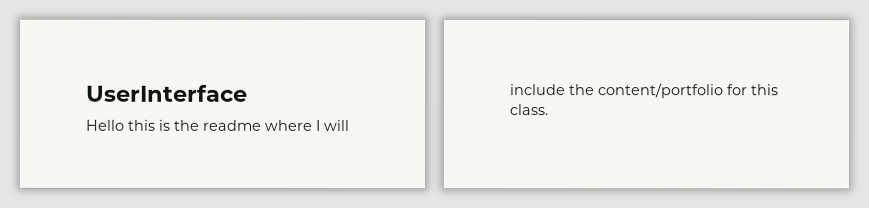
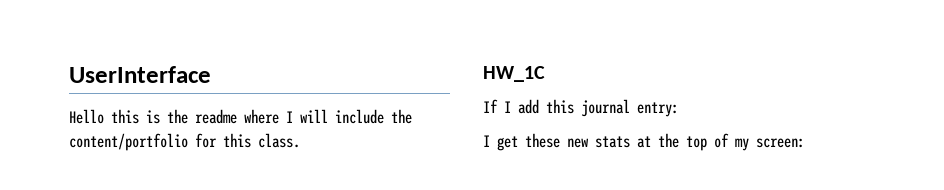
(548, 110) none -> [483,66,545,82] [483,99,679,117] [483,133,805,151] // HW_1C // If I add this journal entry: // I get these new stats at the top of my screen:

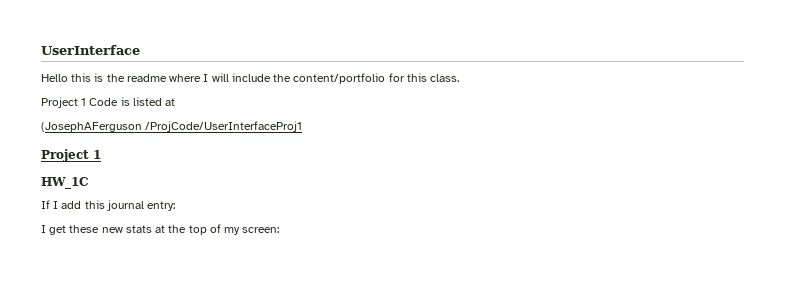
(300, 140) none -> [41,97,176,108] [41,121,303,132] [41,149,101,162] // Project 1 Code is listed at // (JosephAFerguson /ProjCode/UserInterfaceProj1 // Project 1

